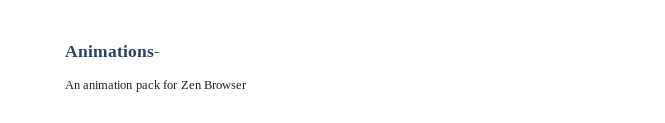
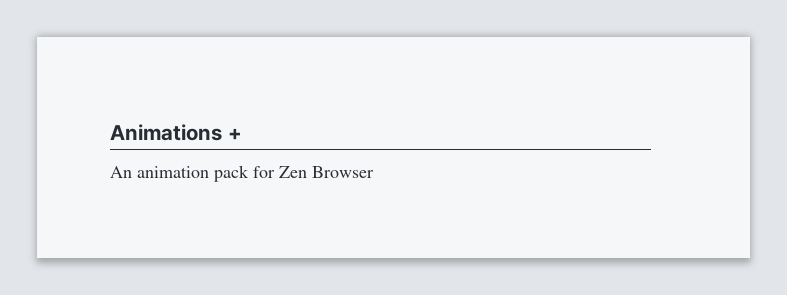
[65,45,160,57] Animations- -> [110,124,242,141] Animations +

